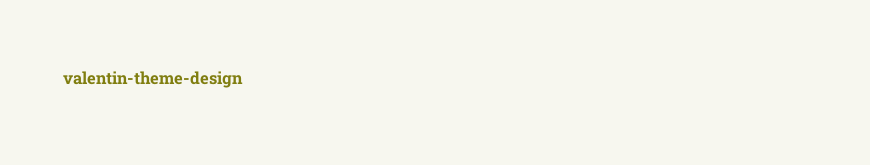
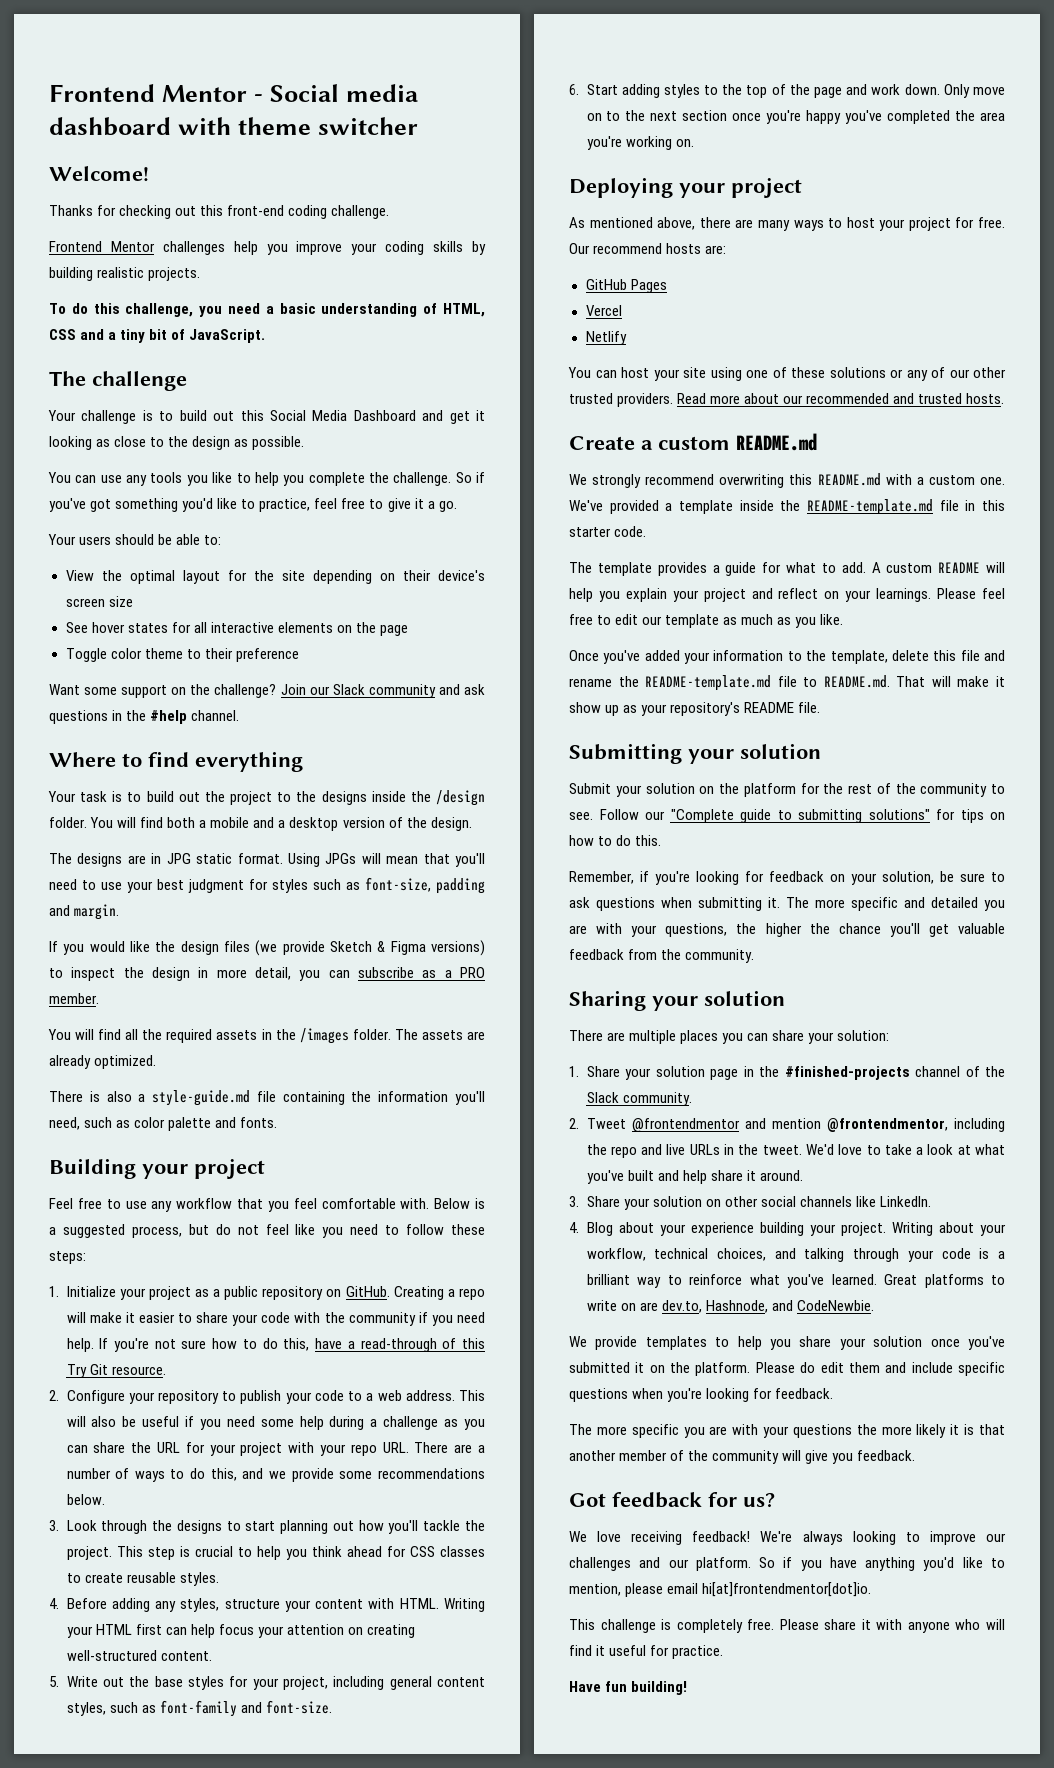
[63,71,243,88] valentin-theme-design -> [49,84,418,102] [49,117,418,136] [49,166,149,182] [49,205,390,219] [49,241,487,255] [49,267,201,281] [49,303,486,317] [49,329,266,343] [49,371,187,391] [48,410,486,424] [49,436,305,450] [48,472,485,486] [49,498,457,512] [48,534,222,545] [65,570,486,584] [65,596,133,607] [65,622,408,636] [65,648,299,662] [49,684,485,698] [49,710,240,724] [49,751,303,772] [48,790,485,806] [49,817,472,831] [49,853,486,867] [49,877,485,894] [49,904,120,920] [49,940,485,956] [49,967,485,981] [49,993,99,1004] [48,1028,486,1044] [49,1055,157,1069] [49,1090,485,1106] [49,1117,278,1131] [49,1158,265,1179] [49,1198,485,1212] [49,1224,486,1238] [49,1251,86,1264] [49,1286,485,1300] [66,1312,486,1326] [66,1338,485,1352] [66,1364,166,1378] [49,1390,486,1404] [66,1416,485,1430] [66,1442,486,1456] [66,1468,485,1482] [66,1494,105,1505] [49,1520,485,1534] [66,1546,486,1560] [66,1572,219,1586] [49,1598,485,1612] [66,1624,415,1638] [66,1650,212,1661] [49,1676,485,1690] [66,1700,332,1717] [569,84,1005,98] [586,110,1005,124] [586,136,694,150] [569,177,802,198] [569,217,1005,231] [569,243,727,254] [585,279,667,293] [585,305,622,316] [585,331,627,345] [568,367,1006,381] [569,393,1005,407] [569,433,817,451] [569,473,1005,488] [569,499,1005,515] [569,526,647,537] [569,562,1005,576] [569,588,1006,602] [569,614,844,628] [569,650,1005,664] [569,675,1005,691] [569,702,821,716] [569,743,821,764] [569,783,1005,797] [569,809,1005,823] [569,835,662,846] [569,871,1005,885] [569,897,1005,911] [569,923,1006,937] [569,949,755,963] [569,990,785,1011] [569,1030,890,1044] [569,1066,1005,1080] [586,1092,692,1106] [569,1118,1005,1132] [586,1144,1006,1158] [586,1170,803,1184] [569,1196,931,1210] [569,1222,1006,1236] [586,1248,1005,1262] [586,1274,1005,1288] [586,1300,874,1313] [569,1336,1005,1350] [569,1362,1005,1376] [569,1388,834,1402] [569,1424,1006,1438] [569,1450,916,1464] [569,1492,775,1508] [569,1531,1006,1545] [569,1557,1005,1571] [569,1582,872,1597] [569,1619,1005,1633] [569,1645,724,1659] [569,1681,688,1695] Frontend Mentor - Social media dashboard with theme switcher // Welcome! // Thanks for checking out this front-end coding challenge. // Frontend Mentor challenges help you improve your coding skills by building realistic projects. // To do this challenge, you need a basic understanding of HTML, CSS and a tiny bit of JavaScript. // The challenge // Your challenge is to build out this Social Media Dashboard and get it looking as close to the design as possible. // You can use any tools you like to help you complete the challenge. So if you've got something you'd like to practice, feel free to give it a go. // Your users should be able to: // View the optimal layout for the site depending on their device's screen size // See hover states for all interactive elements on the page // Toggle color theme to their preference // Want some support on the challenge? Join our Slack community and ask questions in the #help channel. // Where to find everything // Your task is to build out the project to the designs inside the /design folder. You will find both a mobile and a desktop version of the design. // The designs are in JPG static format. Using JPGs will mean that you'll need to use your best judgment for styles such as font-size, padding and margin. // If you would like the design files (we provide Sketch & Figma versions) to inspect the design in more detail, you can subscribe as a PRO member. // You will find all the required assets in the /images folder. The assets are already optimized. // There is also a style-guide.md file containing the information you'll need, such as color palette and fonts. // Building your project // Feel free to use any workflow that you feel comfortable with. Below is a suggested process, but do not feel like you need to follow these steps: // 1. Initialize your project as a public repository on GitHub. Creating a repo will make it easier to share your code with the community if you need help. If you're not sure how to do this, have a read-through of this Try Git resource. // 2. Configure your repository to publish your code to a web address. This will also be useful if you need some help during a challenge as you can share the URL for your project with your repo URL. There are a number of ways to do this, and we provide some recommendations below. // 3. Look through the designs to start planning out how you'll tackle the project. This step is crucial to help you think ahead for CSS classes to create reusable styles. // 4. Before adding any styles, structure your content with HTML. Writing your HTML first can help focus your attention on creating well-structured content. // 5. Write out the base styles for your project, including general content styles, such as font-family and font-size. // 6. Start adding styles to the top of the page and work down. Only move on to the next section once you're happy you've completed the area you're working on. // Deploying your project // As mentioned above, there are many ways to host your project for free. Our recommend hosts are: // GitHub Pages // Vercel // Netlify // You can host your site using one of these solutions or any of our other trusted providers. Read more about our recommended and trusted hosts. // Create a custom README.md // We strongly recommend overwriting this README.md with a custom one. We've provided a template inside the README-template.md file in this starter code. // The template provides a guide for what to add. A custom README will help you explain your project and reflect on your learnings. Please feel free to edit our template as much as you like. // Once you've added your information to the template, delete this file and rename the README-template.md file to README.md. That will make it show up as your repository's README file. // Submitting your solution // Submit your solution on the platform for the rest of the community to see. Follow our "Complete guide to submitting solutions" for tips on how to do this. // Remember, if you're looking for feedback on your solution, be sure to ask questions when submitting it. The more specific and detailed you are with your questions, the higher the chance you'll get valuable feedback from the community. // Sharing your solution // There are multiple places you can share your solution: // 1. Share your solution page in the #finished-projects channel of the Slack community. // 2. Tweet @frontendmentor and mention @frontendmentor, including the repo and live URLs in the tweet. We'd love to take a look at what you've built and help share it around. // 3. Share your solution on other social channels like LinkedIn. // 4. Blog about your experience building your project. Writing about your workflow, technical choices, and talking through your code is a brilliant way to reinforce what you've learned. Great platforms to write on are dev.to, Hashnode, and CodeNewbie. // We provide templates to help you share your solution once you've submitted it on the platform. Please do edit them and include specific questions when you're looking for feedback. // The more specific you are with your questions the more likely it is that another member of the community will give you feedback. // Got feedback for us? // We love receiving feedback! We're always looking to improve our challenges and our platform. So if you have anything you'd like to mention, please email hi[at]frontendmentor[dot]io. // This challenge is completely free. Please share it with anyone who will find it useful for practice. // Have fun building!

